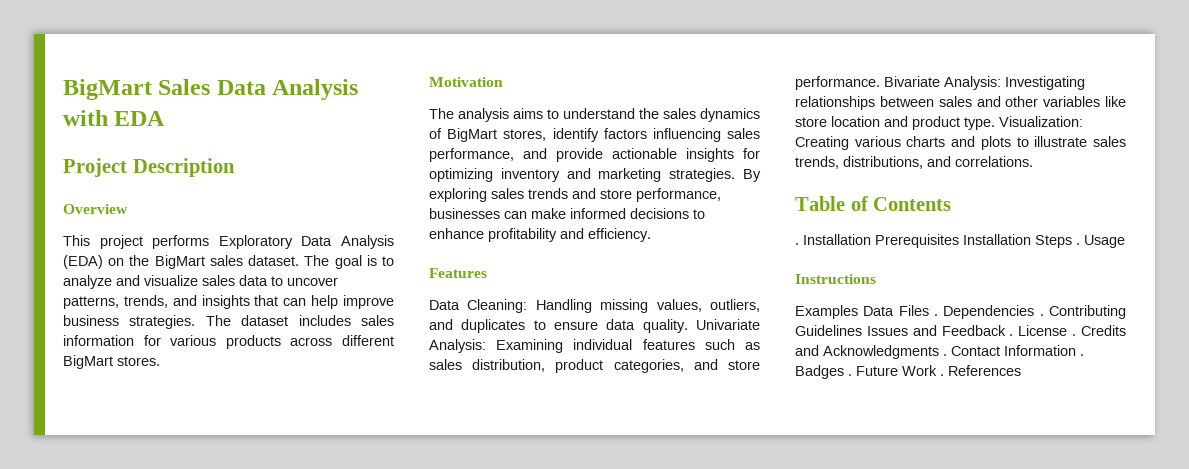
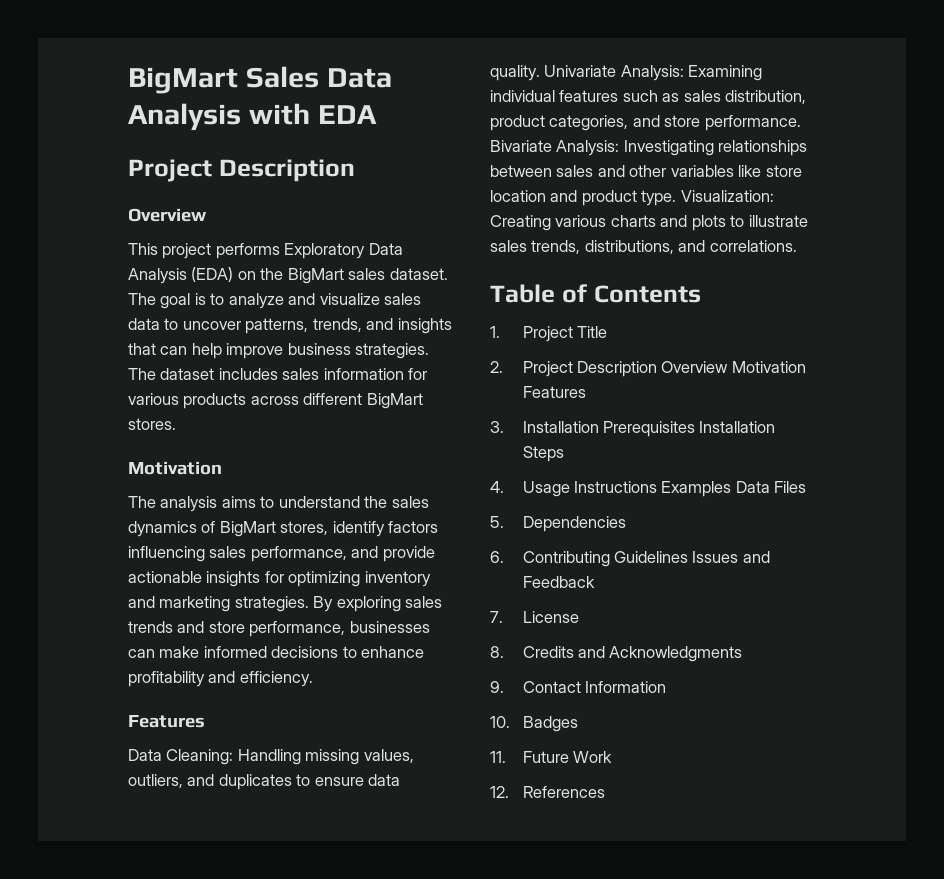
[795,243,799,245] . -> [490,326,607,342] [490,361,806,377] [522,386,586,398] [490,421,504,433] 1. Project Title // 2. Project Description Overview Motivation Features // 3.
[1076,243,1080,245] . -> [490,481,504,493] // 4.
(1125, 241) // -> (570, 489) none
(876, 279) // -> (657, 487) none
[934,314,938,316] . -> [490,516,504,528] // 5.
[1039,314,1044,316] . -> [490,551,504,563] // 6.
[1009,334,1014,336] . -> [490,611,503,623] // 7.
[1072,334,1077,336] . -> [490,646,504,658] // 8.
[943,354,947,356] . -> [490,681,504,693] // 9.
[1080,354,1084,356] . -> [490,716,510,728] // 10.
[848,374,852,376] . -> [490,751,506,763] // 11.
[940,374,944,376] . -> [490,786,509,798] // 12.

